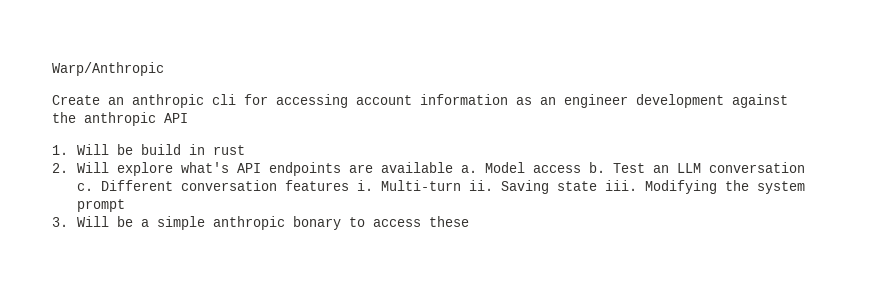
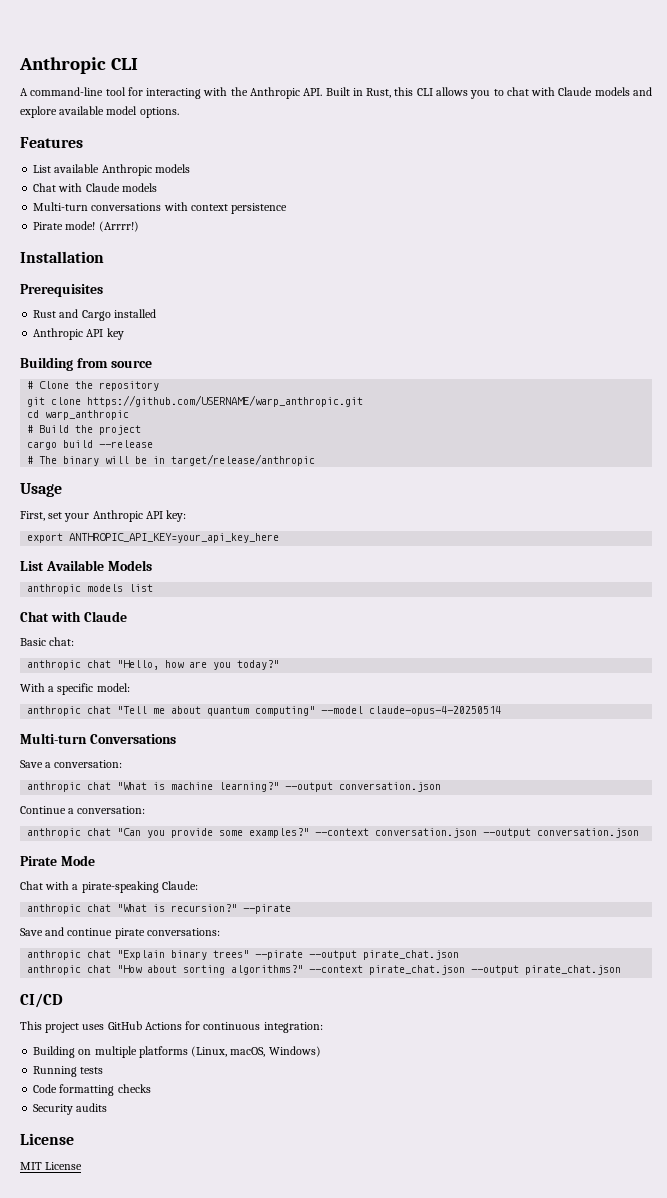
[52,62,164,76] [52,94,788,108] [52,112,188,126] [52,144,246,155] [52,162,806,176] [77,180,806,194] [77,199,126,212] [52,216,470,230] Warp/Anthropic // Create an anthropic cli for accessing account information as an engineer development against the anthropic API // 1. Will be build in rust // 2. Will explore what's API endpoints are available a. Model access b. Test an LLM conversation c. Different conversation features i. Multi-turn ii. Saving state iii. Modifying the system prompt // 3. Will be a simple anthropic bonary to access these -> [19,57,138,74] [20,87,652,99] [20,106,179,118] [20,137,83,148] [33,164,190,176] [33,183,157,192] [33,202,288,214] [33,221,139,232] [20,251,104,263] [20,284,103,297] [33,309,156,321] [33,328,124,340] [20,357,152,371] [27,381,160,391] [27,395,364,407] [27,410,130,420] [27,425,142,435] [27,440,154,450] [27,454,316,466] [20,483,62,497] [20,510,187,522] [27,533,280,543] [20,560,152,571] [27,584,154,594] [20,611,127,622] [20,637,75,646] [27,660,280,670] [20,683,130,695] [27,706,502,716] [20,733,176,744] [20,760,123,768] [27,782,442,792] [20,806,146,814] [27,828,640,838] [20,855,95,866] [20,881,198,893] [27,904,292,914] [20,927,220,939] [27,950,460,960] [27,965,622,975] [20,993,63,1008] [20,1021,323,1033] [33,1046,321,1058] [33,1066,104,1077] [33,1084,151,1096] [33,1103,108,1115] [20,1133,74,1145] [20,1162,83,1170] Anthropic CLI // A command-line tool for interacting with the Anthropic API. Built in Rust, this CLI allows you to chat with Claude models and explore available model options. // Features // List available Anthropic models // Chat with Claude models // Multi-turn conversations with context persistence // Pirate mode! (Arrrr!) // Installation // Prerequisites // Rust and Cargo installed // Anthropic API key // Building from source // # Clone the repository // git clone https://github.com/USERNAME/warp_anthropic.git // cd warp_anthropic // # Build the project // cargo build --release // # The binary will be in target/release/anthropic // Usage // First, set your Anthropic API key: // export ANTHROPIC_API_KEY=your_api_key_here // List Available Models // anthropic models list // Chat with Claude // Basic chat: // anthropic chat "Hello, how are you today?" // With a specific model: // anthropic chat "Tell me about quantum computing" --model claude-opus-4-20250514 // Multi-turn Conversations // Save a conversation: // anthropic chat "What is machine learning?" --output conversation.json // Continue a conversation: // anthropic chat "Can you provide some examples?" --context conversation.json --output conversation.json // Pirate Mode // Chat with a pirate-speaking Claude: // anthropic chat "What is recursion?" --pirate // Save and continue pirate conversations: // anthropic chat "Explain binary trees" --pirate --output pirate_chat.json // anthropic chat "How about sorting algorithms?" --context pirate_chat.json --output pirate_chat.json // CI/CD // This project uses GitHub Actions for continuous integration: // Building on multiple platforms (Linux, macOS, Windows) // Running tests // Code formatting checks // Security audits // License // MIT License

